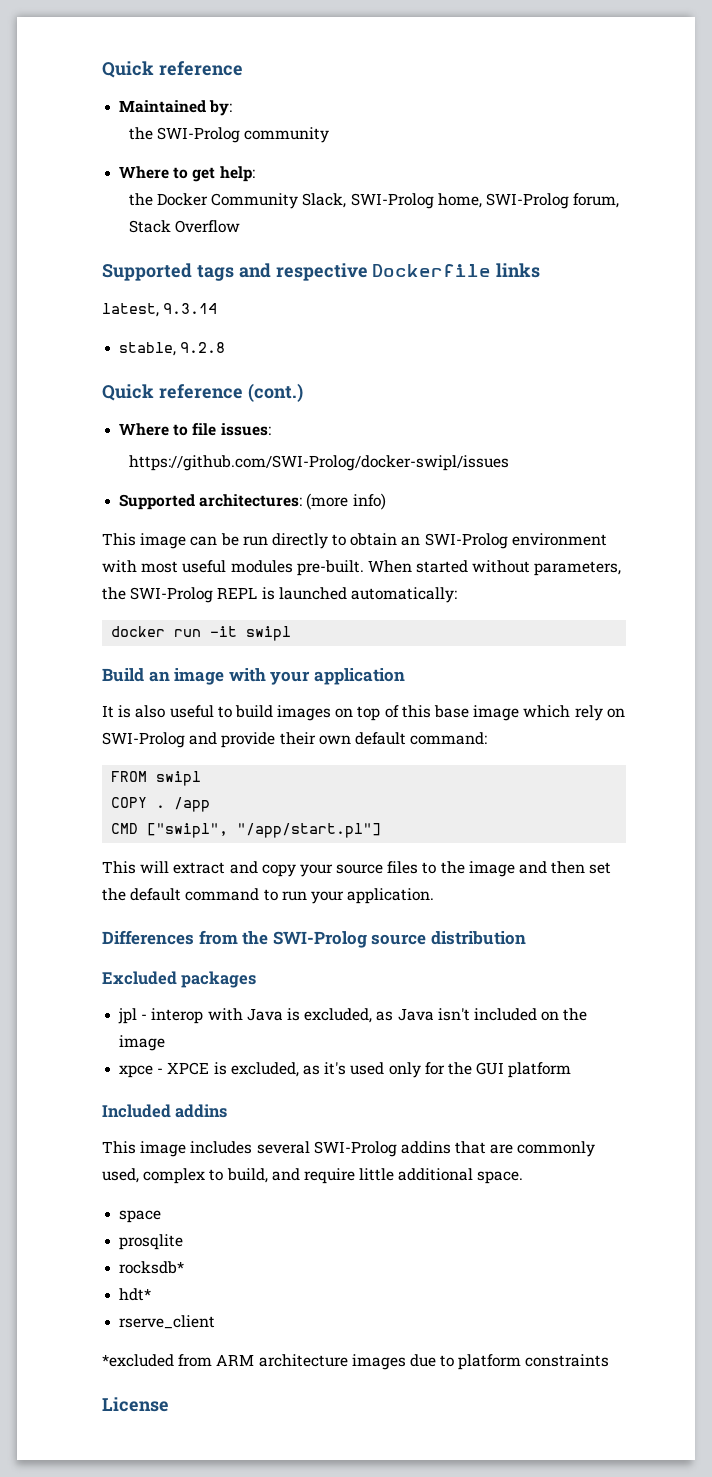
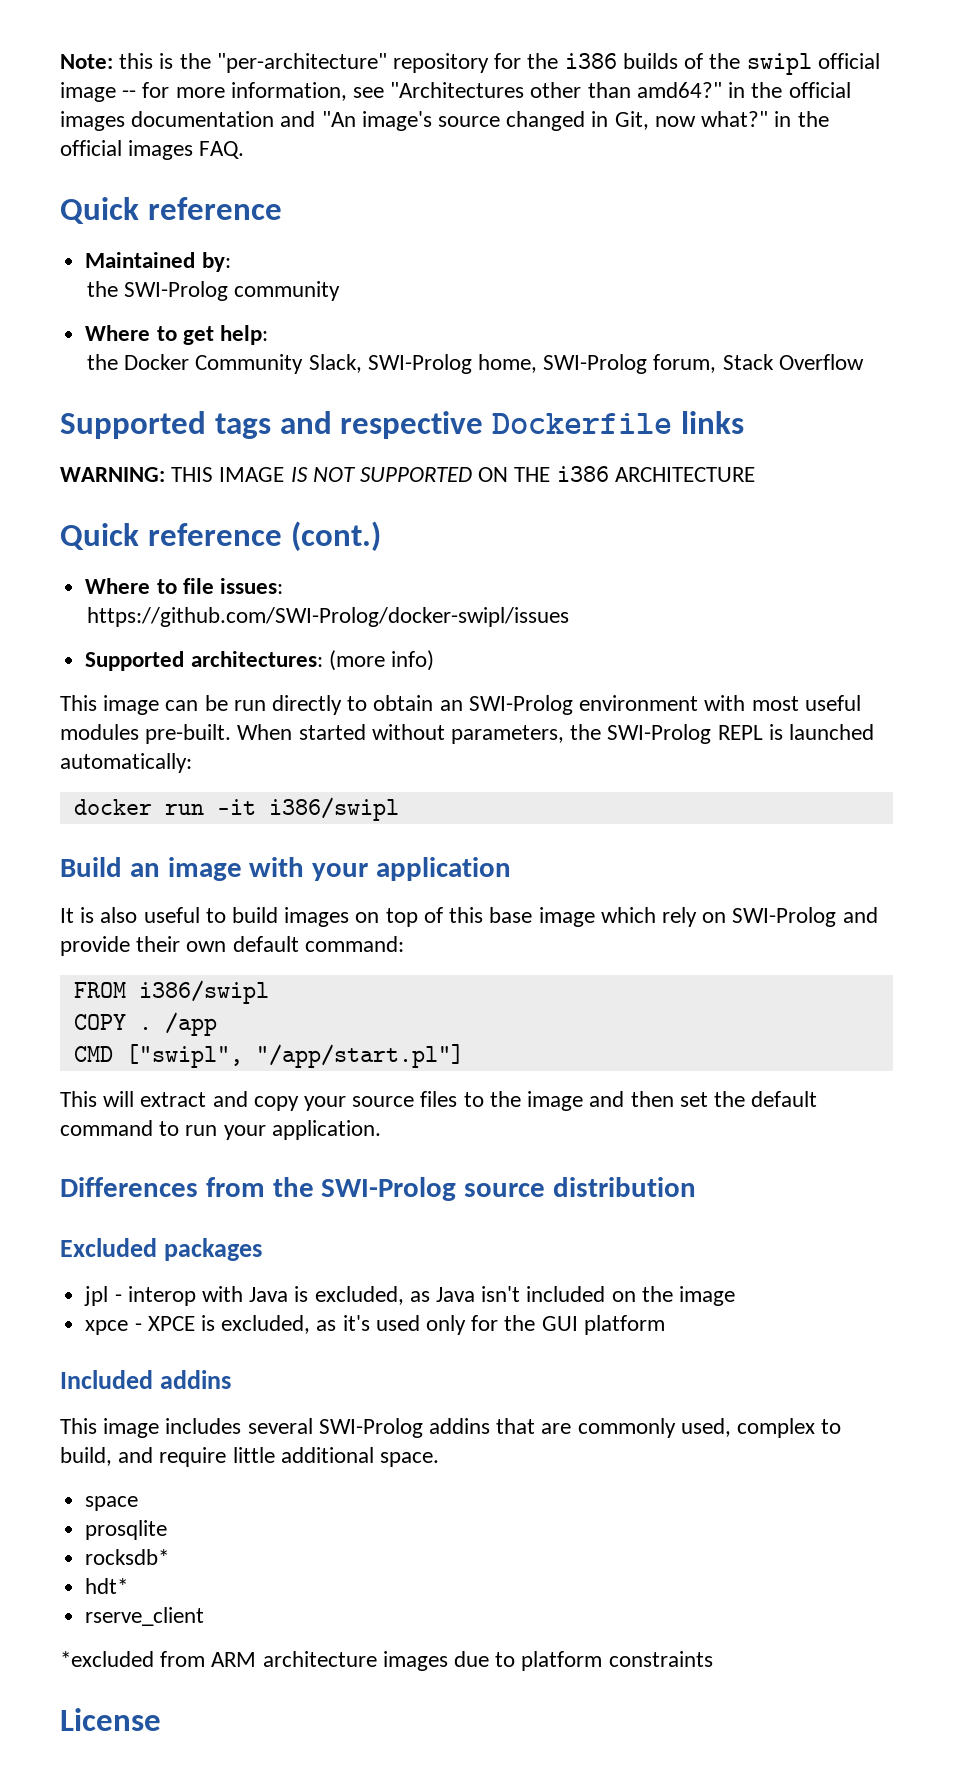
(102, 69) none -> [60,53,880,75] [60,82,851,102] [60,111,829,131] [60,140,245,160] Note: this is the "per-architecture" repository for the i386 builds of the swipl official image -- for more information, see "Architectures other than amd64?" in the official images documentation and "An image's source changed in Git, now what?" in the official images FAQ. //
[102,303,218,317] [119,342,226,356] latest, 9.3.14 // stable, 9.2.8 -> [60,466,755,482] WARNING: THIS IMAGE IS NOT SUPPORTED ON THE i386 ARCHITECTURE
[246,626,292,641] swipl -> [268,797,399,821] i386/swipl
[156,771,202,786] swipl -> [138,980,269,1004] i386/swipl

